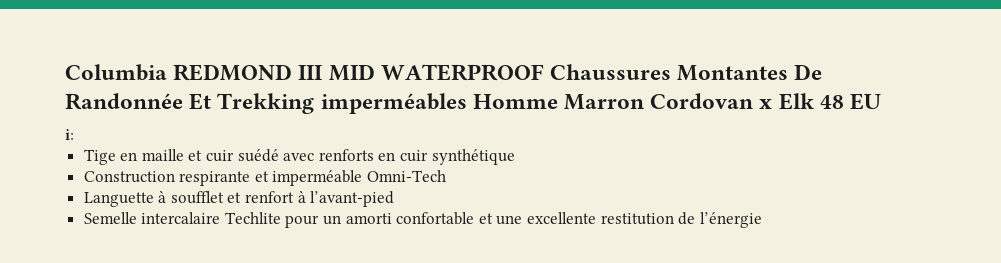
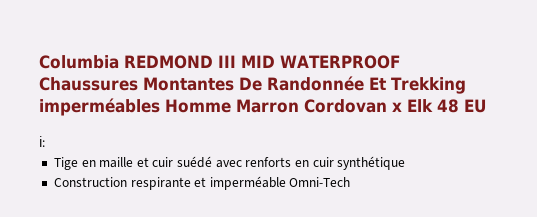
[83,191,395,207] [83,212,762,228] // Languette à soufflet et renfort à l’avant-pied // Semelle intercalaire Techlite pour un amorti confortable et une excellente restitution de l’énergie -> (351, 182) none

